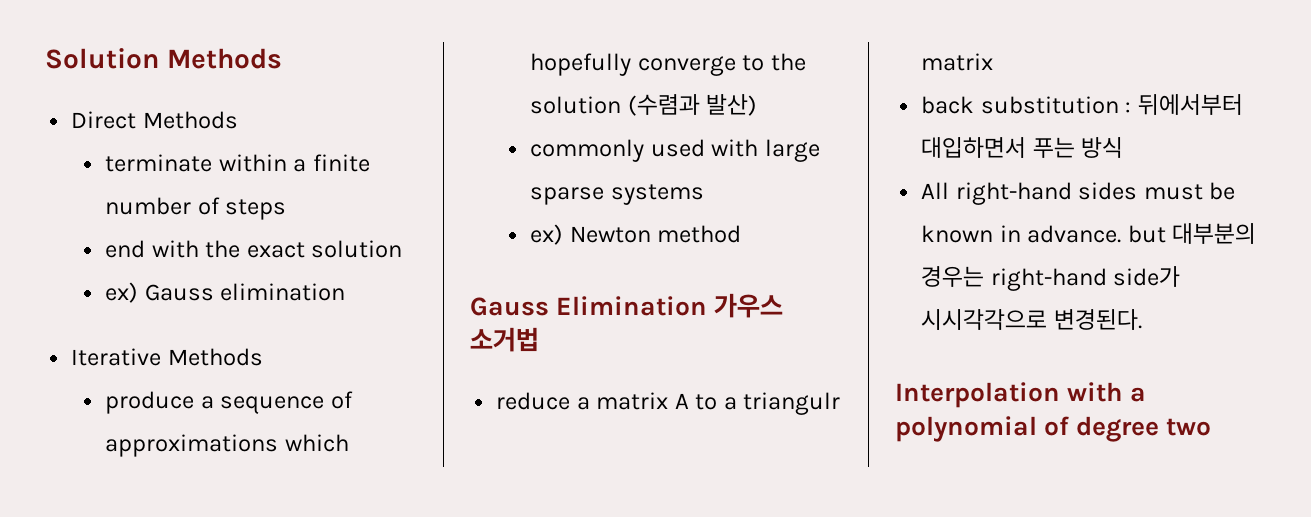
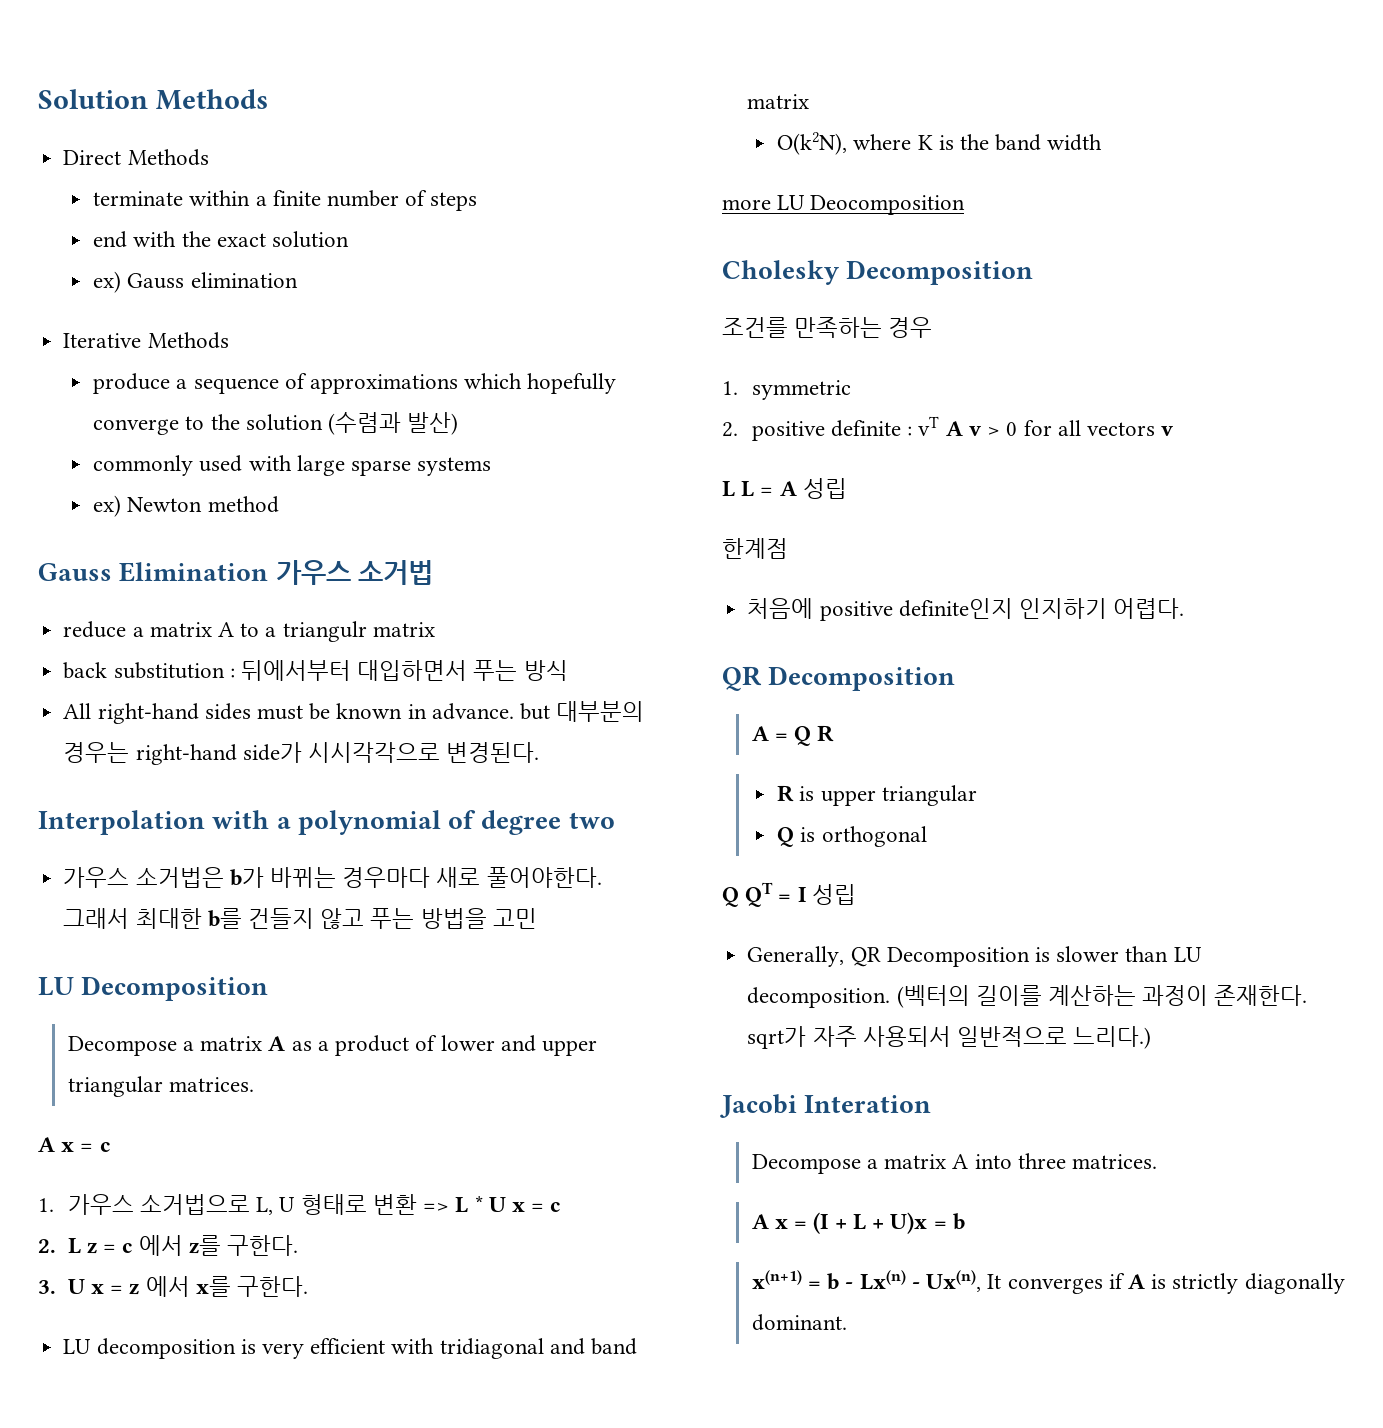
(1212, 427) none -> [63,867,602,888] [63,908,537,929] [38,976,269,1001] [67,1035,597,1056] [67,1076,255,1097] [38,1137,110,1152] [38,1194,561,1215] [38,1235,299,1256] [38,1276,309,1297] [63,1338,637,1359] [747,94,810,109] [777,132,1103,155] [722,195,966,215] [722,260,1034,285] [722,317,933,338] [722,380,851,400] [722,416,1175,441] [722,478,847,499] [722,538,788,559] [747,598,1185,621] [722,666,956,691] [751,725,835,746] [777,785,977,806] [777,826,927,847] [722,882,856,907] [747,946,1202,967] [747,985,1308,1008] [747,1026,1152,1049] [720,1094,932,1118] [751,1153,1158,1174] [751,1212,965,1234] [751,1270,1345,1294] [751,1314,847,1331] // 가우스 소거법은 b가 바뀌는 경우마다 새로 풀어야한다. 그래서 최대한 b를 건들지 않고 푸는 방법을 고민 // LU Decomposition // Decompose a matrix A as a product of lower and upper triangular matrices. // A x = c // 1. 가우스 소거법으로 L, U 형태로 변환 => L * U x = c // 2. L z = c 에서 z를 구한다. // 3. U x = z 에서 x를 구한다. // LU decomposition is very efficient with tridiagonal and band matrix // O(k2N), where K is the band width // more LU Deocomposition // Cholesky Decomposition // 조건를 만족하는 경우 // 1. symmetric // 2. positive definite : vT A v > 0 for all vectors v // L L = A 성립 // 한계점 // 처음에 positive definite인지 인지하기 어렵다. // QR Decomposition // A = Q R // R is upper triangular // Q is orthogonal // Q QT = I 성립 // Generally, QR Decomposition is slower than LU decomposition. (벡터의 길이를 계산하는 과정이 존재한다. sqrt가 자주 사용되서 일반적으로 느리다.) // Jacobi Interation // Decompose a matrix A into three matrices. // A x = (I + L + U)x = b // x(n+1) = b - Lx(n) - Ux(n), It converges if A is strictly diagonally dominant.

